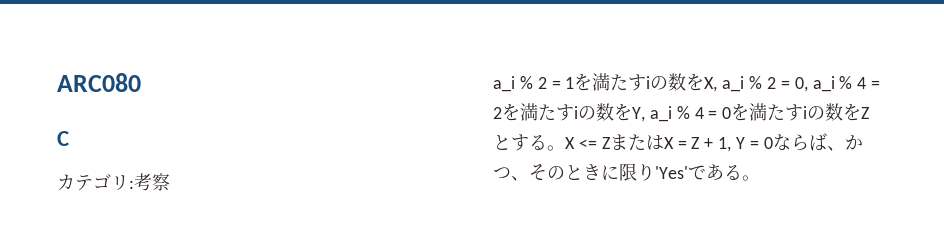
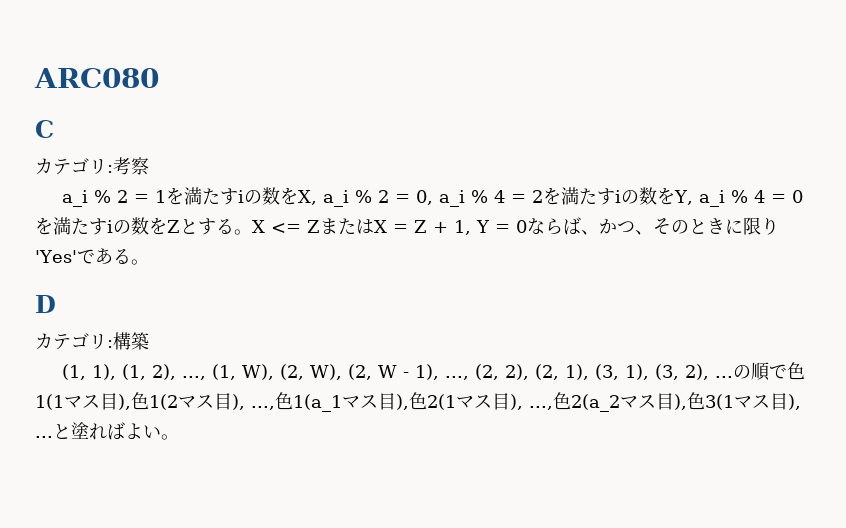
(760, 178) none -> [35,295,56,313] [35,332,149,350] [61,362,805,381] [35,392,801,412] [35,422,179,440] // D // カテゴリ:構築 // (1, 1), (1, 2), ..., (1, W), (2, W), (2, W - 1), ..., (2, 2), (2, 1), (3, 1), (3, 2), ...の順で色1(1マス目),色1(2マス目), ...,色1(a_1マス目),色2(1マス目), ...,色2(a_2マス目),色3(1マス目), ...と塗ればよい。

